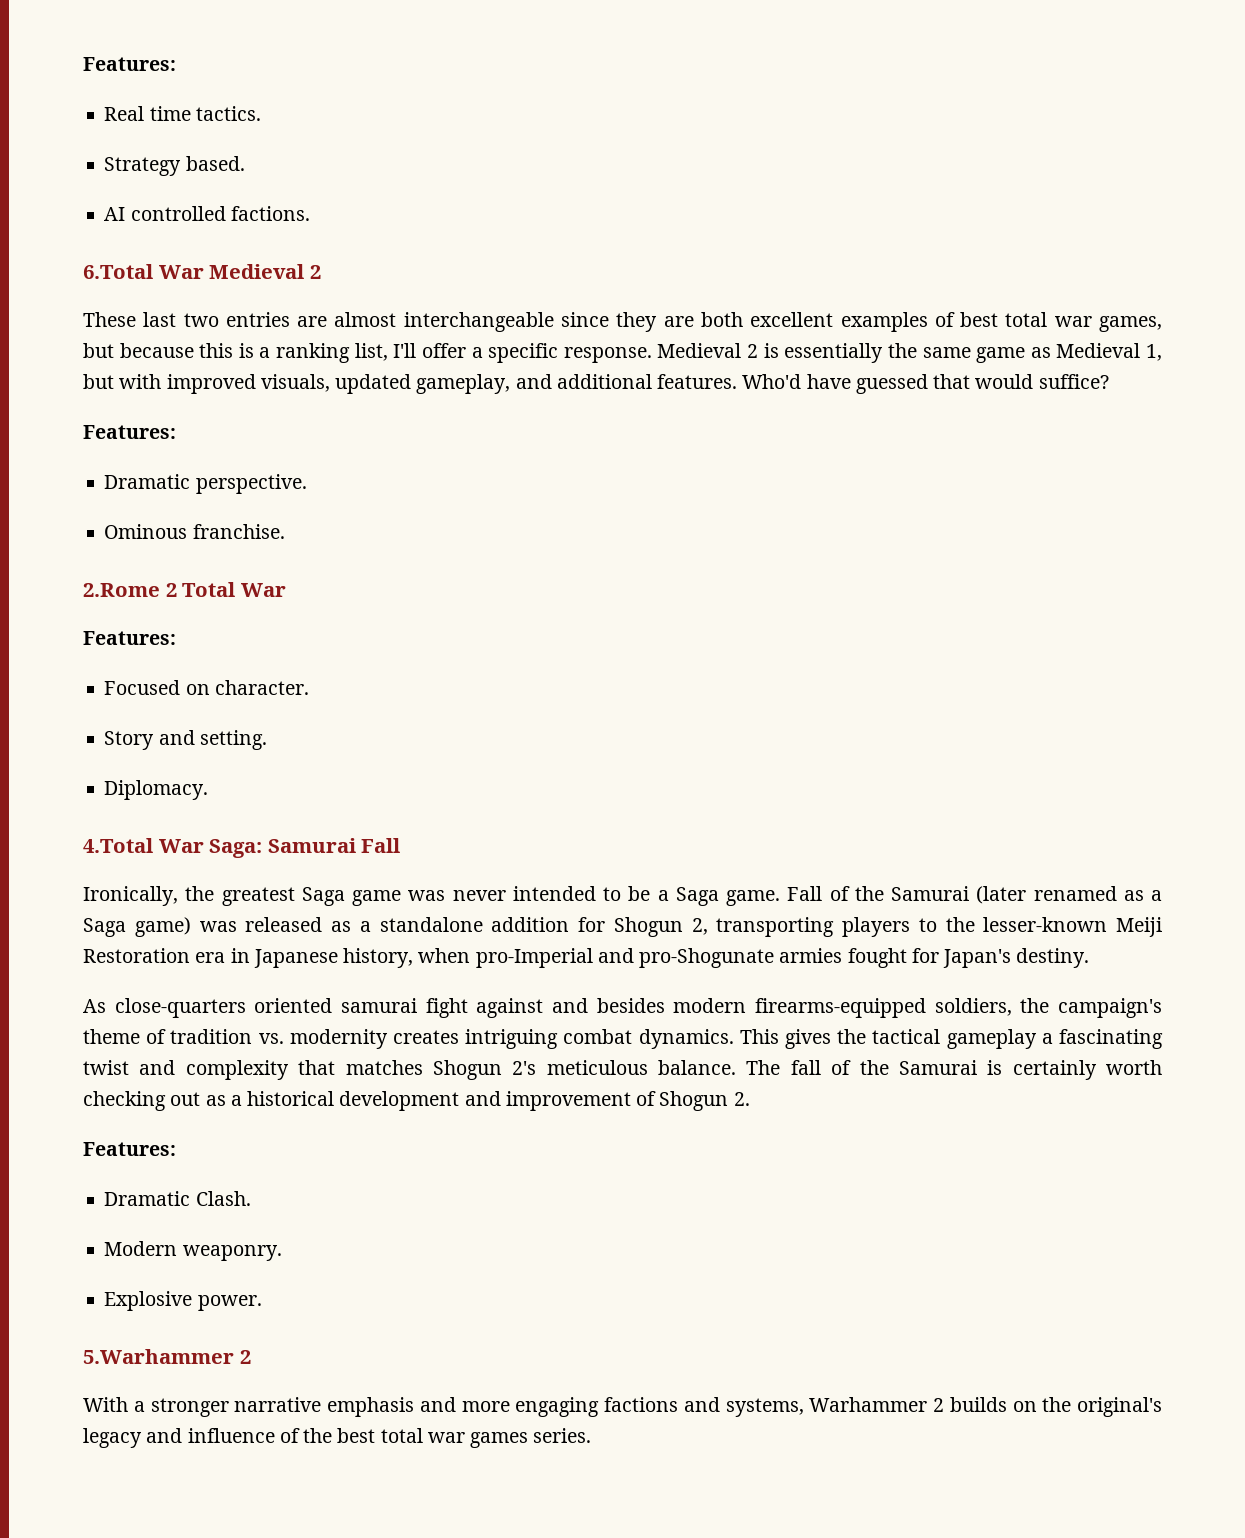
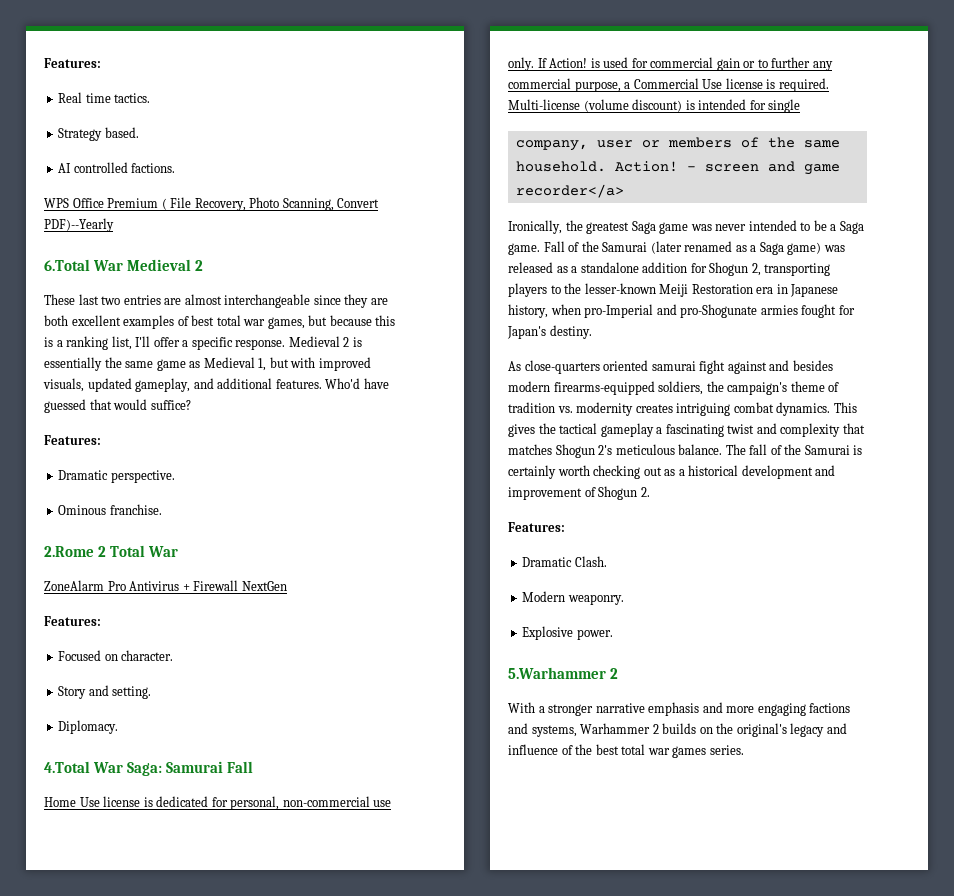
(310, 213) none -> [44,197,380,211] [44,218,114,232] // WPS Office Premium ( File Recovery, Photo Scanning, Convert PDF)--Yearly
(286, 590) none -> [44,580,287,591] // ZoneAlarm Pro Antivirus + Firewall NextGen
(401, 845) none -> [44,796,392,810] [508,57,833,71] [508,78,829,92] [508,99,801,113] [515,137,840,151] [515,161,840,175] [515,184,624,198] // Home Use license is dedicated for personal, non-commercial use only. If Action! is used for commercial gain or to further any commercial purpose, a Commercial Use license is required. Multi-license (volume discount) is intended for single // company, user or members of the same household. Action! - screen and game recorder</a>

